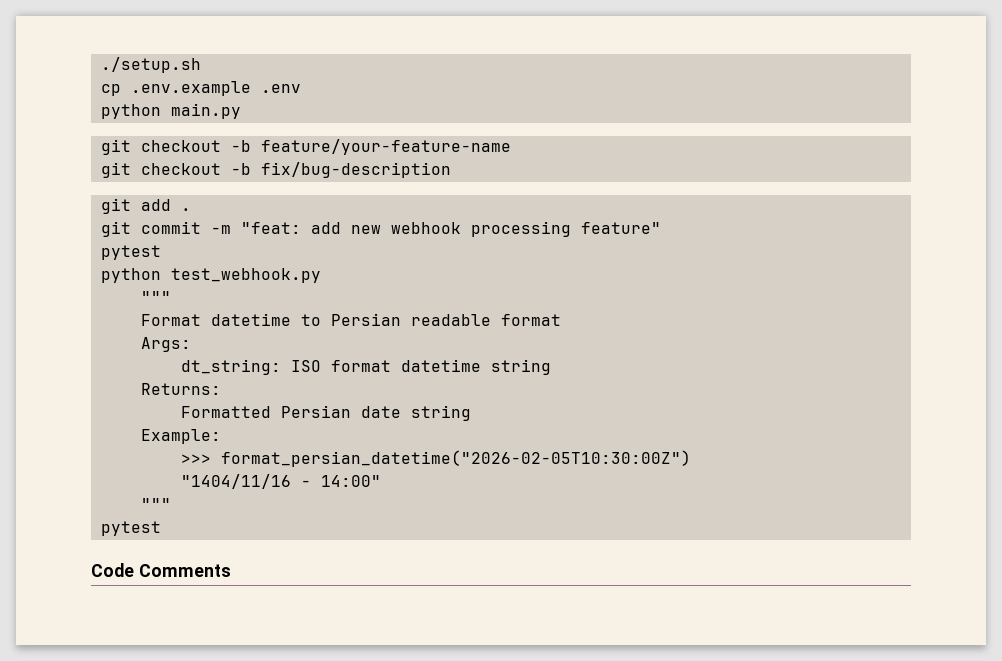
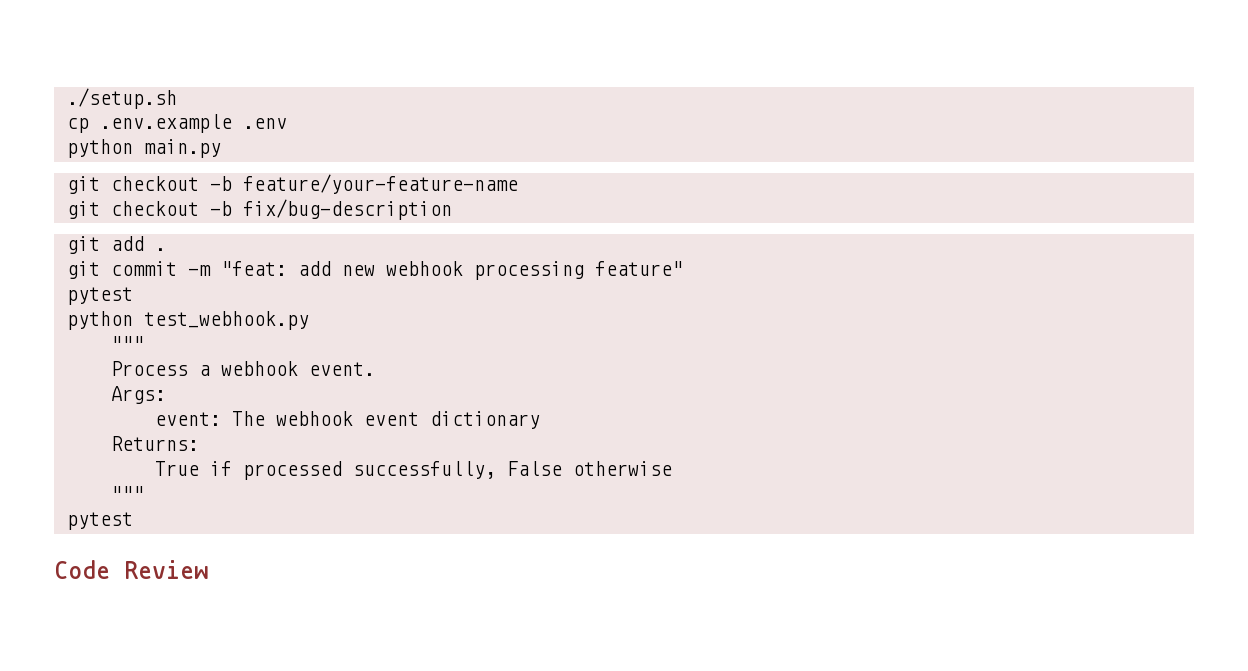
[140,313,561,326] [140,337,191,352] [180,359,551,375] [140,383,221,395] [180,405,471,421] [140,429,221,444] [180,450,691,467] [180,474,381,489] Format datetime to Persian readable format // Args: // dt_string: ISO format datetime string // Returns: // Formatted Persian date string // Example: // >>> format_persian_datetime("2026-02-05T10:30:00Z") // "1404/11/16 - 14:00" -> [110,361,375,376] [110,386,166,404] [154,411,540,429] [110,436,199,451] [154,461,672,480] Process a webhook event. // Args: // event: The webhook event dictionary // Returns: // True if processed successfully, False otherwise
[138,564,231,577] Comments -> [124,560,208,579] Review

